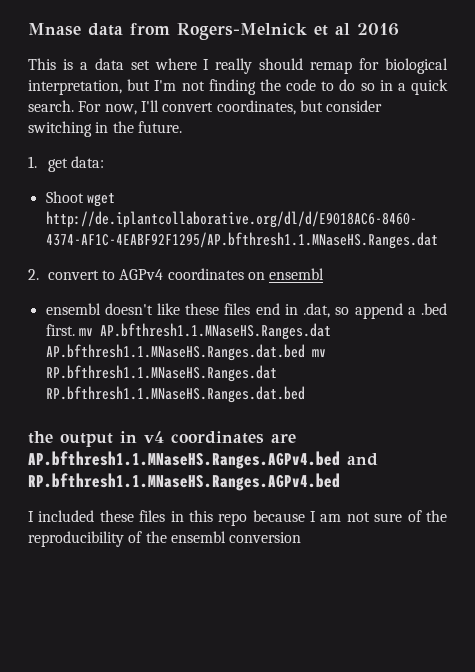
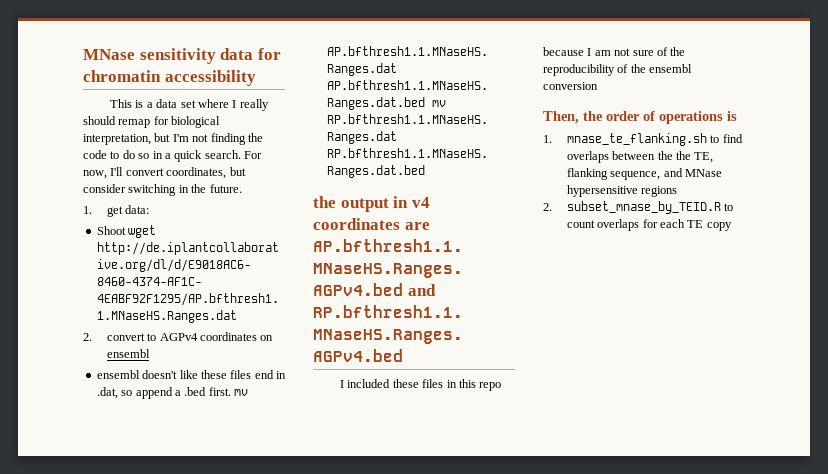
[28,23,399,40] Mnase data from Rogers-Melnick et al 2016 -> [83,48,281,64] [83,70,256,86] MNase sensitivity data for chromatin accessibility
(302, 537) none -> [543,111,737,124] [543,133,743,146] [566,151,714,163] [566,168,722,180] [566,185,678,197] [543,201,734,214] [566,219,732,231] // Then, the order of operations is // 1. mnase_te_flanking.sh to find overlaps between the the TE, flanking sequence, and MNase hypersensitive regions // 2. subset_mnase_by_TEID.R to count overlaps for each TE copy

